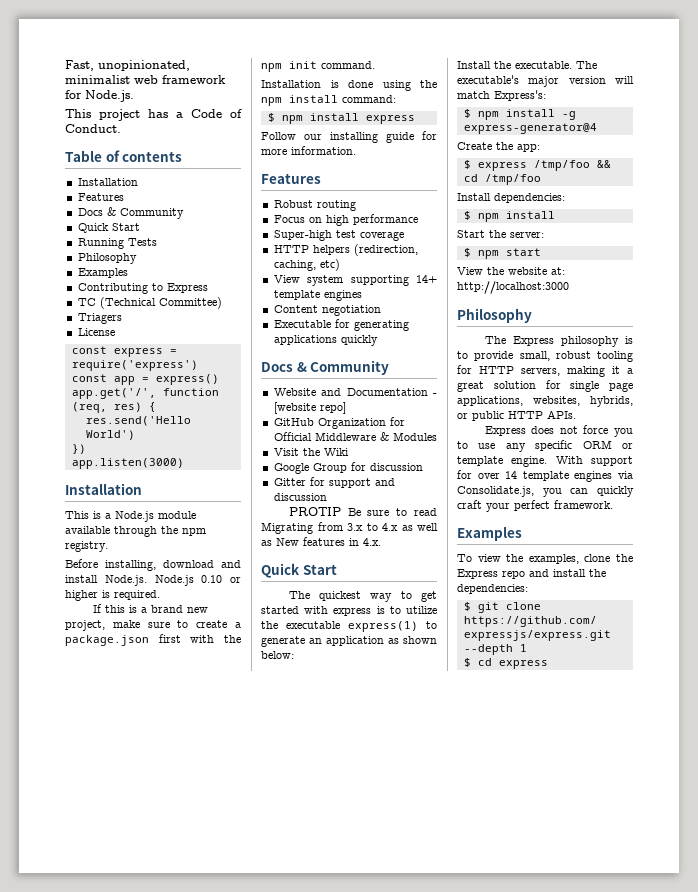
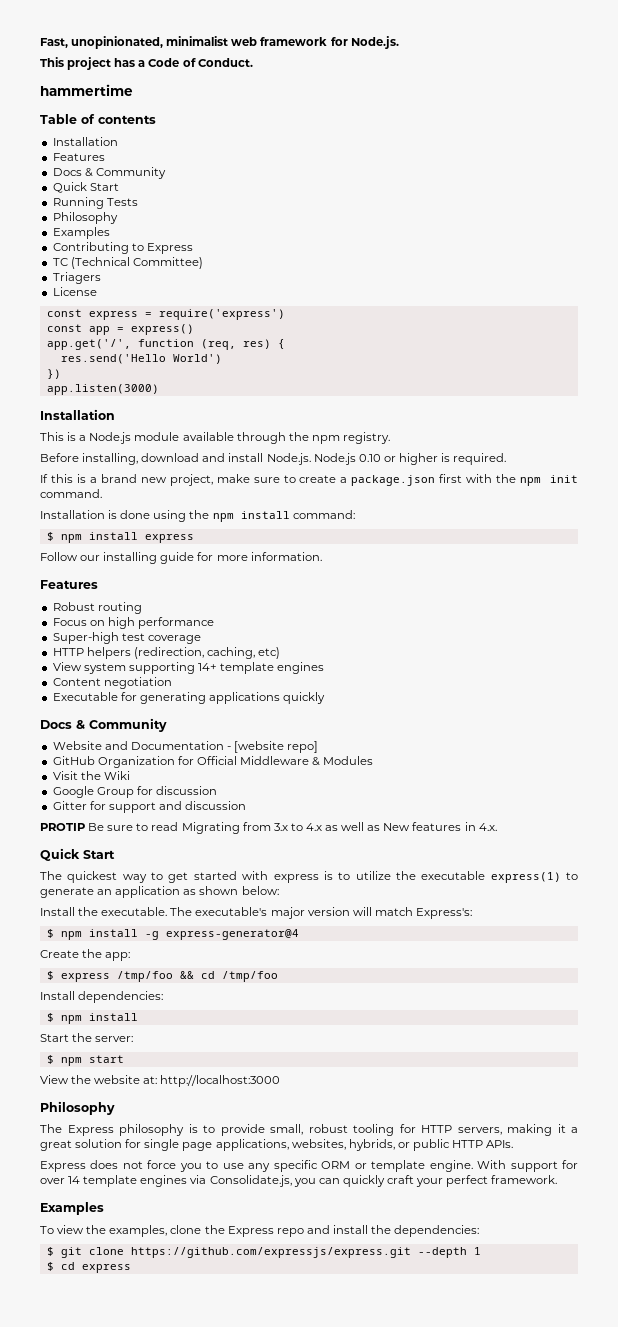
(121, 128) none -> [40,84,133,96] // hammertime

